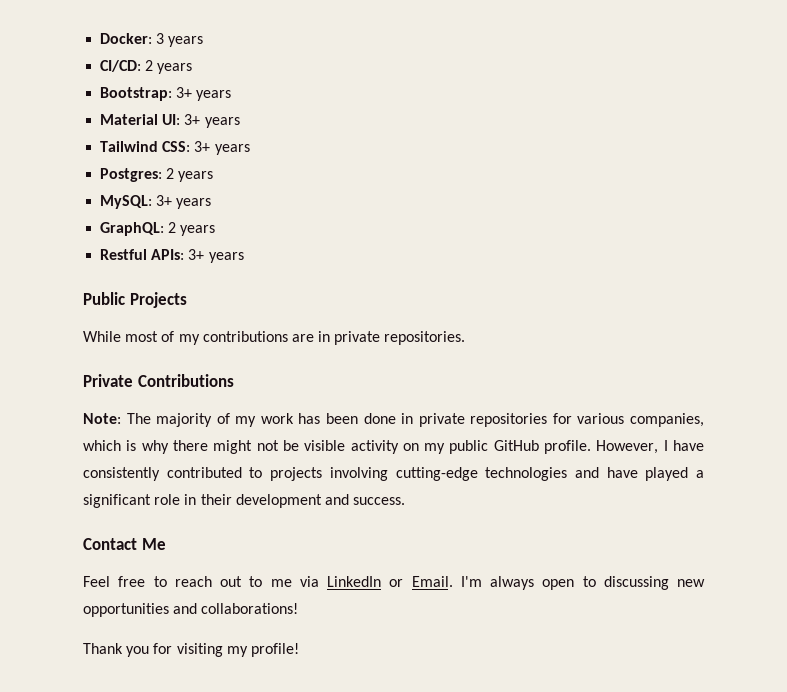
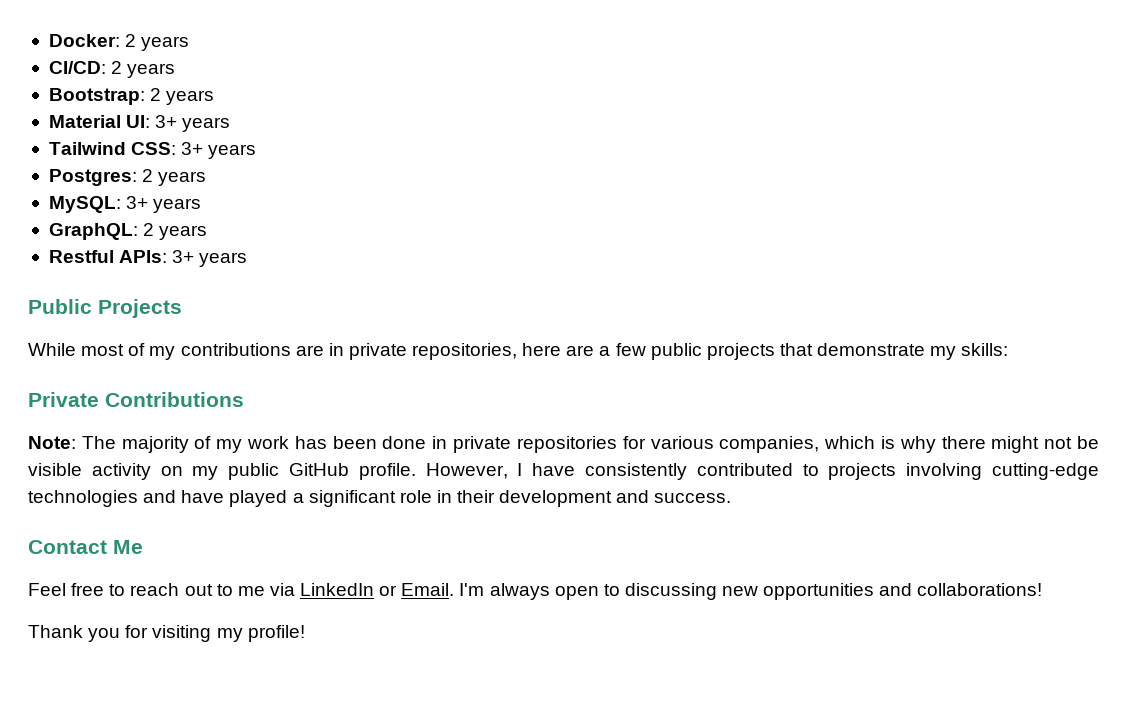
[156,33,165,44] 3 -> [125,34,137,47] 2
[176,87,193,98] 3+ -> [150,88,162,101] 2
[384,331,466,345] repositories. -> [412,343,1009,360] repositories, here are a few public projects that demonstrate my skills:

